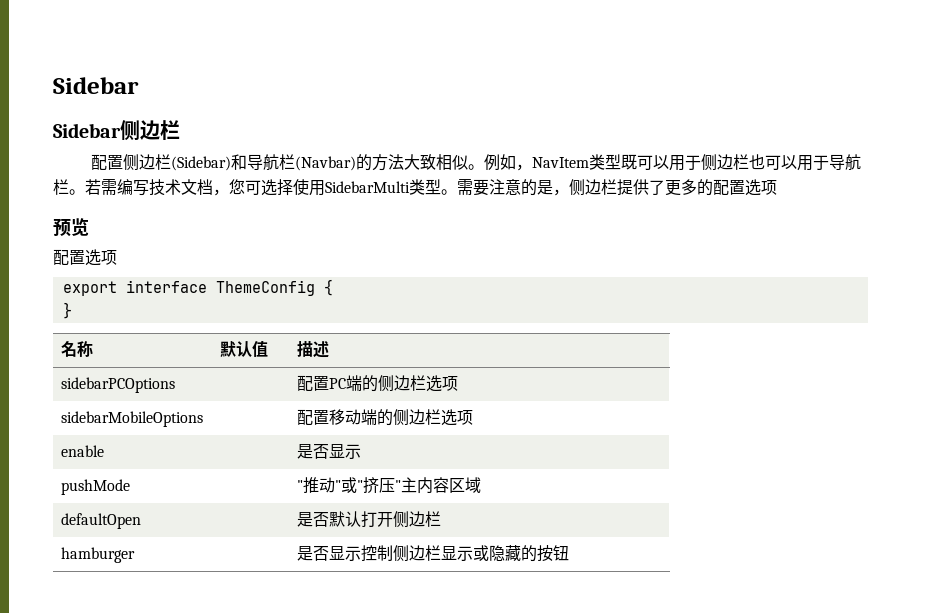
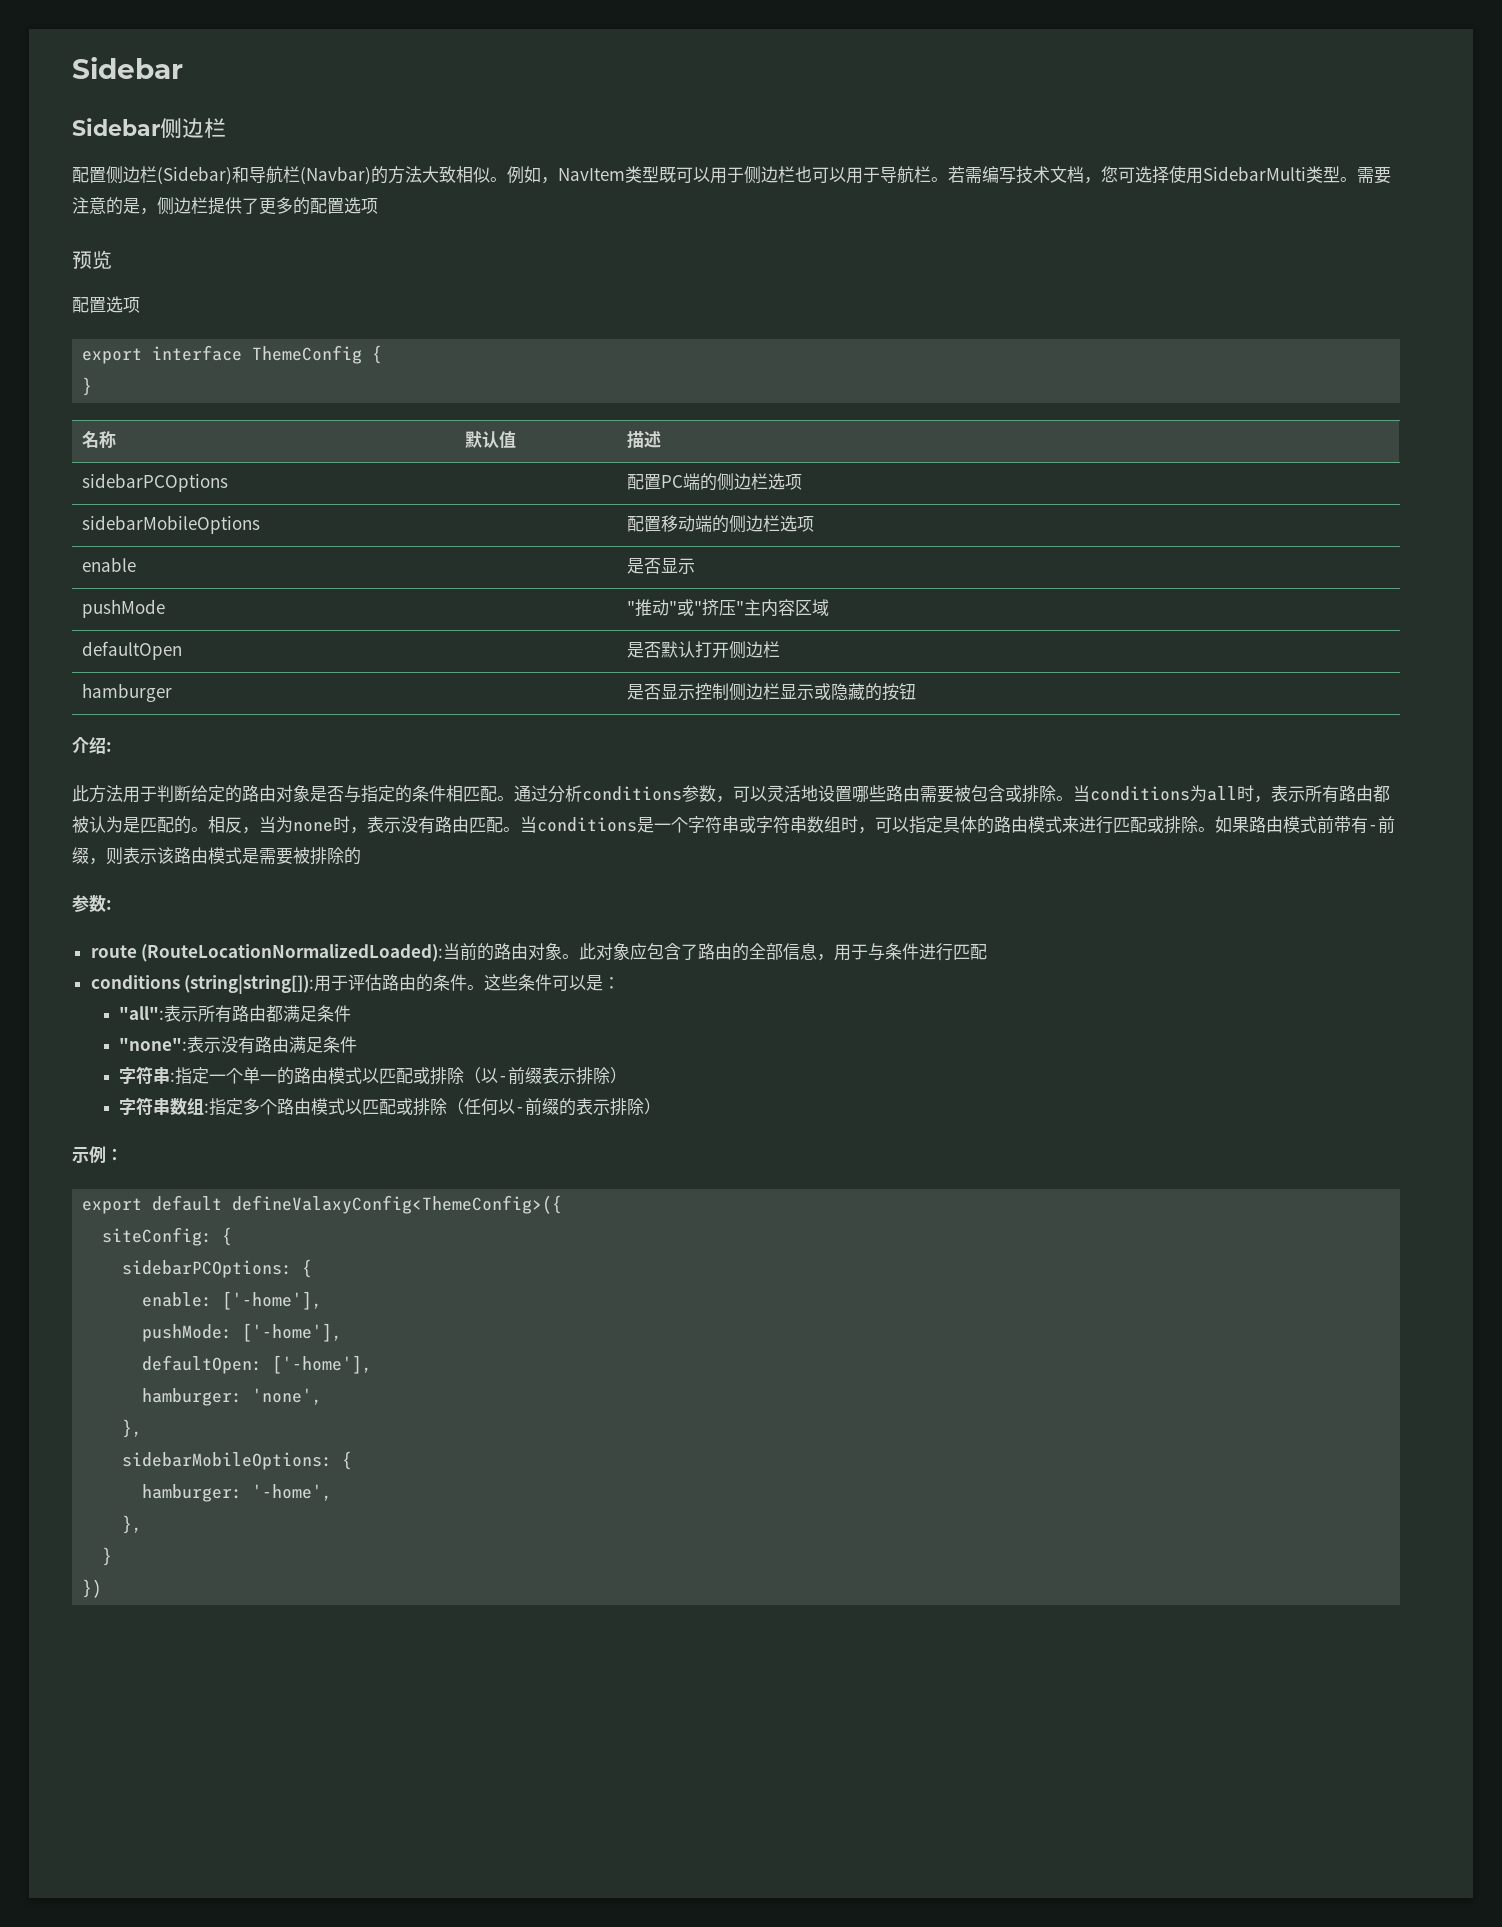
(570, 553) none -> [72,737,112,754] [72,785,1390,803] [72,816,1395,834] [72,847,361,865] [72,895,112,912] [90,943,988,962] [90,974,621,994] [119,1005,352,1023] [119,1036,358,1054] [119,1066,628,1085] [119,1097,662,1116] [72,1146,123,1163] [82,1195,563,1214] [102,1227,233,1246] [122,1259,313,1278] [142,1291,323,1310] [142,1323,343,1342] [142,1355,373,1374] [142,1388,323,1406] [122,1419,143,1438] [122,1451,353,1470] [142,1484,333,1502] [122,1515,143,1534] [102,1547,113,1566] [82,1579,103,1598] // 介绍: // 此方法用于判断给定的路由对象是否与指定的条件相匹配。通过分析conditions参数，可以灵活地设置哪些路由需要被包含或排除。当conditions为all时，表示所有路由都被认为是匹配的。相反，当为none时，表示没有路由匹配。当conditions是一个字符串或字符串数组时，可以指定具体的路由模式来进行匹配或排除。如果路由模式前带有-前缀，则表示该路由模式是需要被排除的 // 参数: // route (RouteLocationNormalizedLoaded):当前的路由对象。此对象应包含了路由的全部信息，用于与条件进行匹配 // conditions (string|string[]):用于评估路由的条件。这些条件可以是： // "all":表示所有路由都满足条件 // "none":表示没有路由满足条件 // 字符串:指定一个单一的路由模式以匹配或排除（以-前缀表示排除） // 字符串数组:指定多个路由模式以匹配或排除（任何以-前缀的表示排除） // 示例： // export default defineValaxyConfig<ThemeConfig>({ // siteConfig: { // sidebarPCOptions: { // enable: ['-home'], // pushMode: ['-home'], // defaultOpen: ['-home'], // hamburger: 'none', // }, // sidebarMobileOptions: { // hamburger: '-home', // }, // } // })

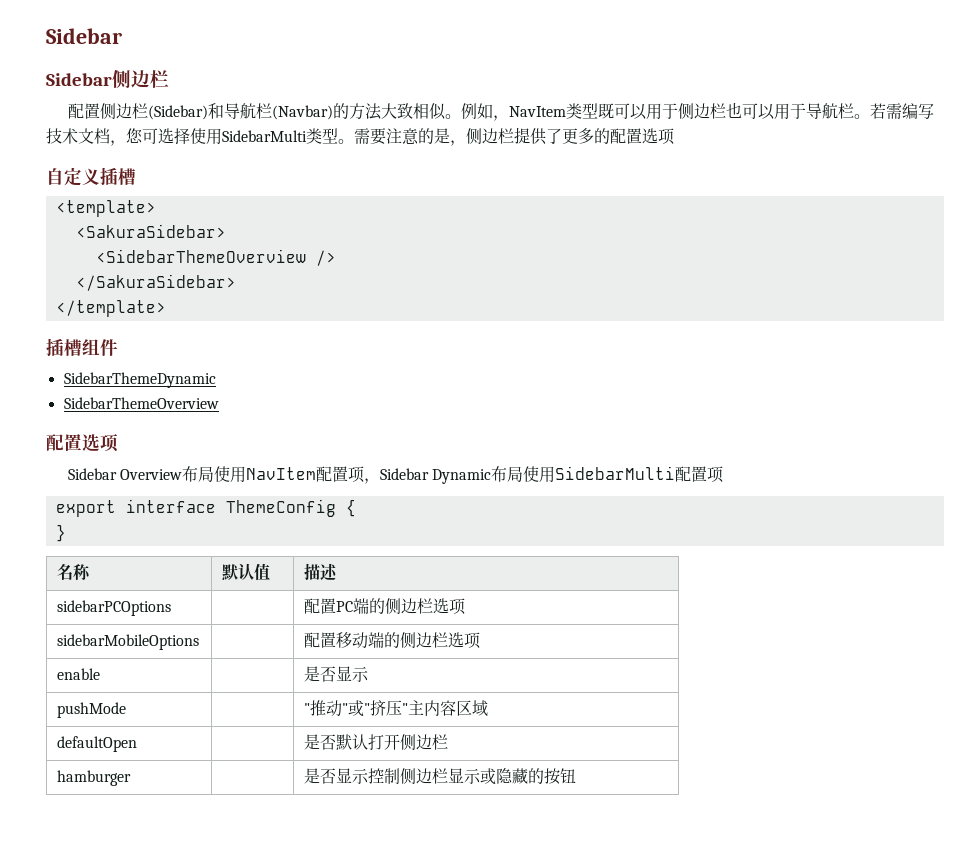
[72,250,112,269] [72,296,123,313] 预览 // 配置选 -> [46,167,136,186] [55,200,156,217] [75,224,226,238] [95,249,336,266] [75,274,236,291] [55,300,166,317] [46,338,118,356] [63,372,216,388] [63,397,219,409] [46,434,119,452] [67,466,708,484] 自定义插槽 // <template> // <SakuraSidebar> // <SidebarThemeOverview /> // </SakuraSidebar> // </template> // 插槽组件 // SidebarThemeDynamic // SidebarThemeOverview // 配置选项 // Sidebar Overview布局使用NavItem配置项，Sidebar Dynamic布局使用SidebarMulti配置
[72,737,112,754] [72,785,1390,803] [72,816,1395,834] [72,847,361,865] [72,895,112,912] [90,943,988,962] [90,974,621,994] [119,1005,352,1023] [119,1036,358,1054] [119,1066,628,1085] [119,1097,662,1116] [72,1146,123,1163] [82,1195,563,1214] [102,1227,233,1246] [122,1259,313,1278] [142,1291,323,1310] [142,1323,343,1342] [142,1355,373,1374] [142,1388,323,1406] [122,1419,143,1438] [122,1451,353,1470] [142,1484,333,1502] [122,1515,143,1534] [102,1547,113,1566] [82,1579,103,1598] // 介绍: // 此方法用于判断给定的路由对象是否与指定的条件相匹配。通过分析conditions参数，可以灵活地设置哪些路由需要被包含或排除。当conditions为all时，表示所有路由都被认为是匹配的。相反，当为none时，表示没有路由匹配。当conditions是一个字符串或字符串数组时，可以指定具体的路由模式来进行匹配或排除。如果路由模式前带有-前缀，则表示该路由模式是需要被排除的 // 参数: // route (RouteLocationNormalizedLoaded):当前的路由对象。此对象应包含了路由的全部信息，用于与条件进行匹配 // conditions (string|string[]):用于评估路由的条件。这些条件可以是： // "all":表示所有路由都满足条件 // "none":表示没有路由满足条件 // 字符串:指定一个单一的路由模式以匹配或排除（以-前缀表示排除） // 字符串数组:指定多个路由模式以匹配或排除（任何以-前缀的表示排除） // 示例： // export default defineValaxyConfig<ThemeConfig>({ // siteConfig: { // sidebarPCOptions: { // enable: ['-home'], // pushMode: ['-home'], // defaultOpen: ['-home'], // hamburger: 'none', // }, // sidebarMobileOptions: { // hamburger: '-home', // }, // } // }) -> (577, 776) none

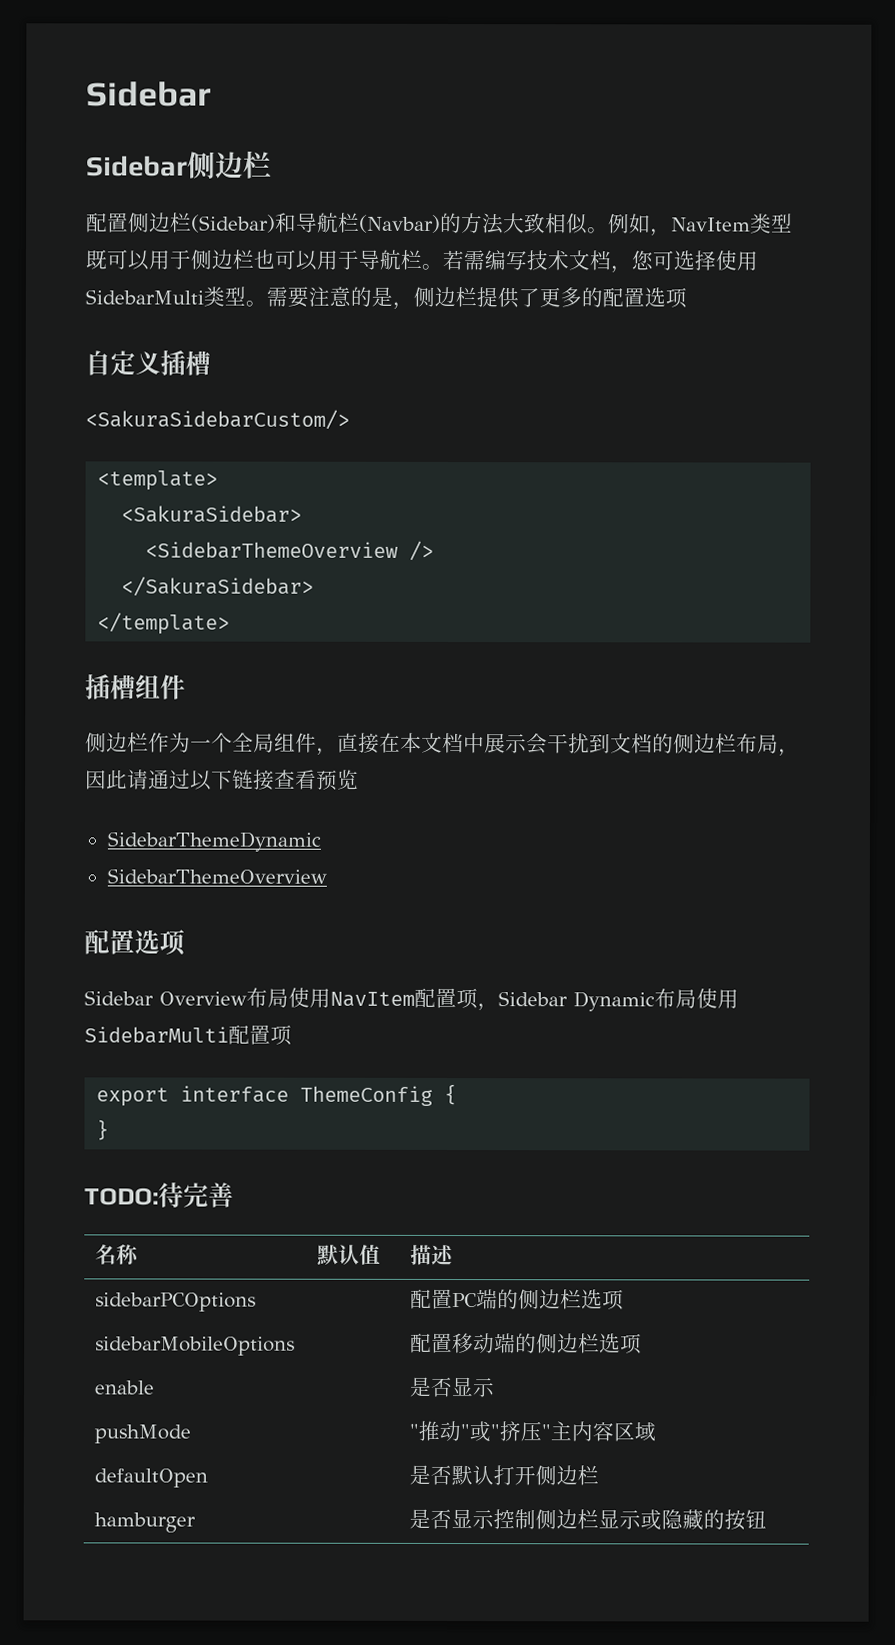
(136, 176) none -> [85,409,350,430] // <SakuraSidebarCustom/>
(118, 347) none -> [85,732,800,757] [85,769,359,791] // 侧边栏作为一个全局组件，直接在本文档中展示会干扰到文档的侧边栏布局，因此请通过以下链接查看预览
(66, 533) none -> [84,1182,234,1208] // TODO:待完善

